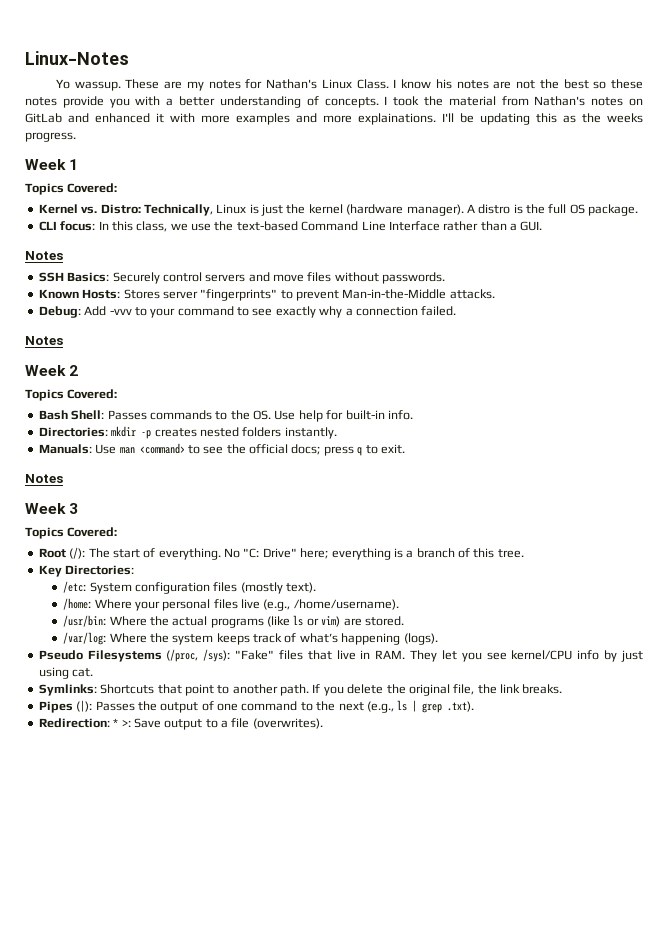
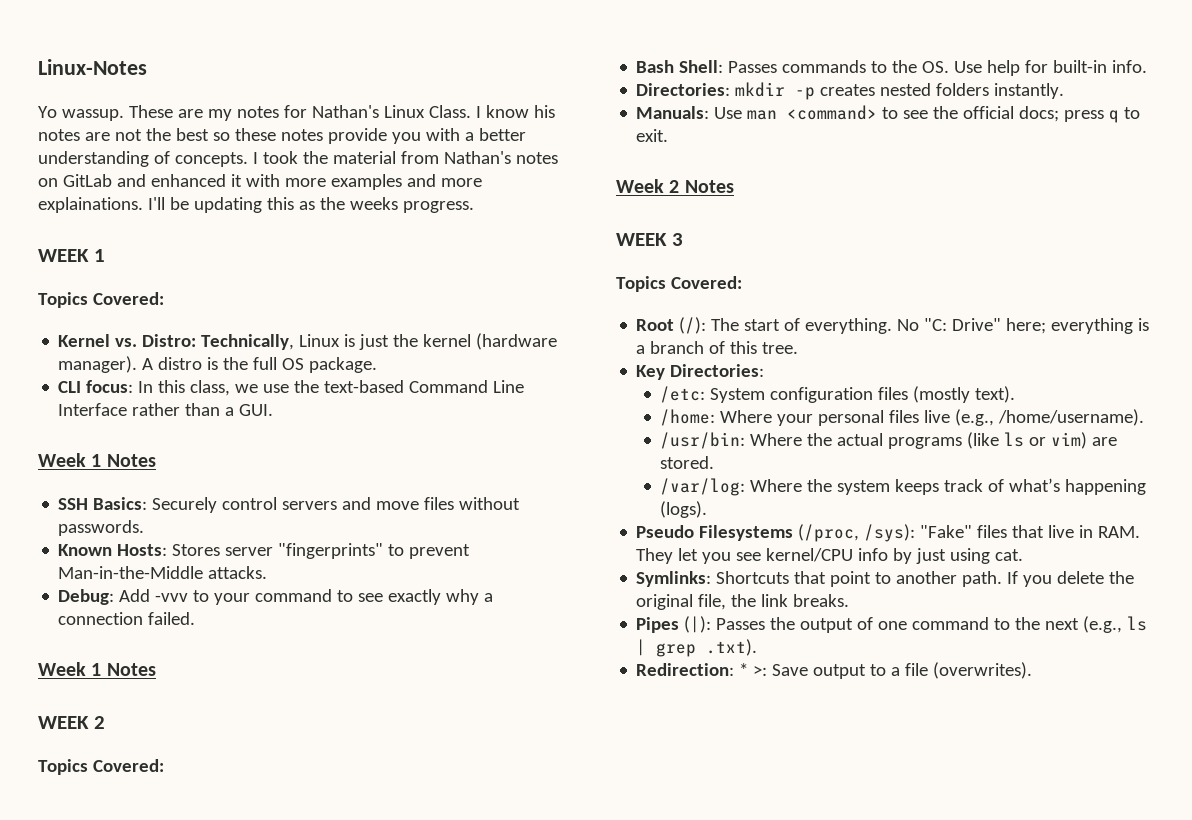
[25,159,66,170] Week -> [38,249,89,262] WEEK
(543, 226) none -> [38,453,102,467] Week 1
[25,336,63,345] [25,365,66,376] Notes // Week -> [38,662,156,676] [38,716,89,729] Week 1 Notes // WEEK
[25,474,63,483] [25,503,66,514] Notes // Week -> [616,179,734,193] [616,233,667,246] Week 2 Notes // WEEK

